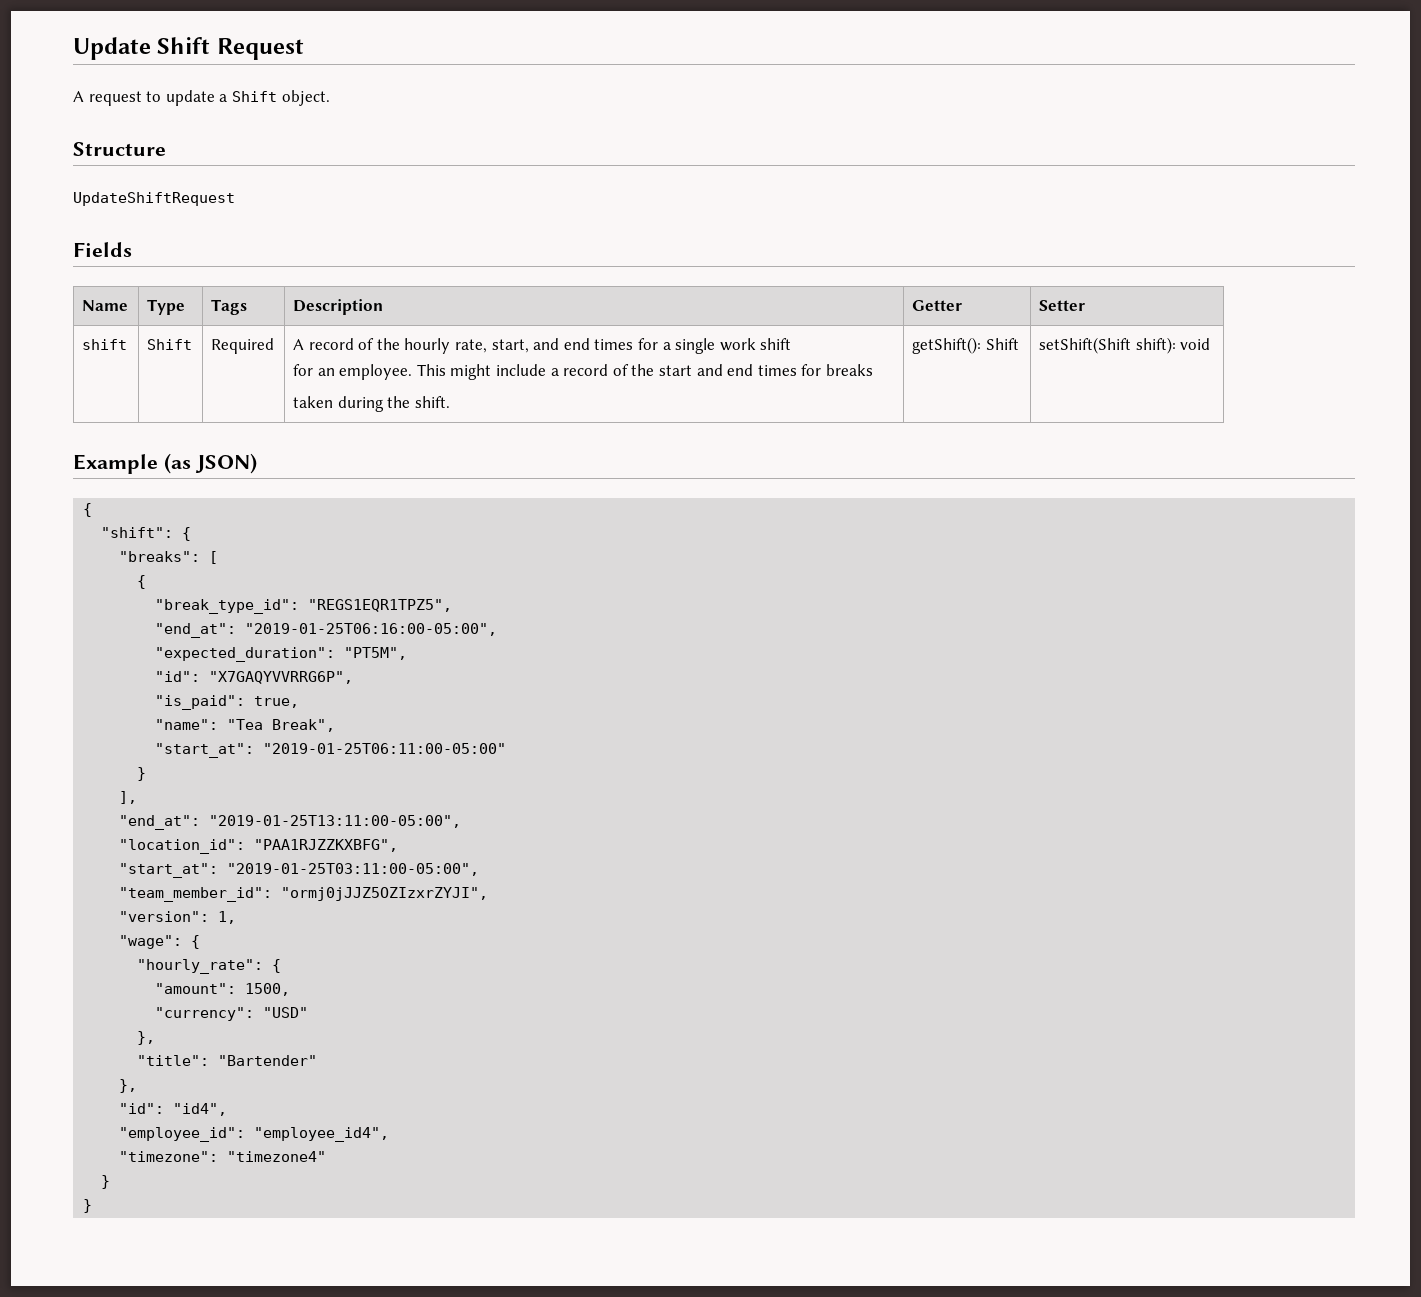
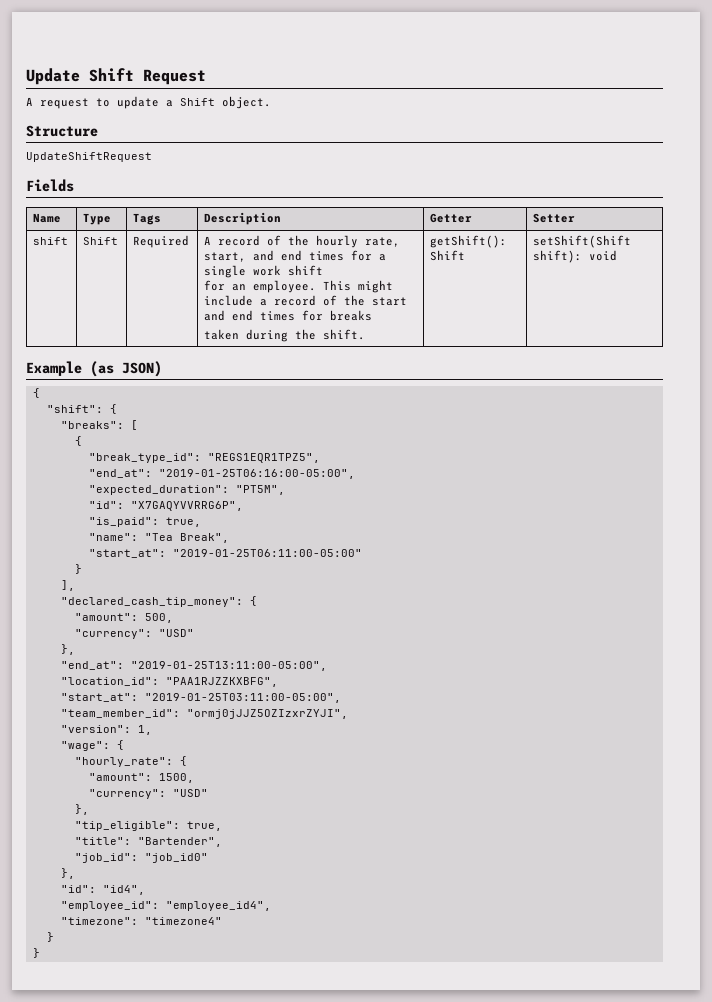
(138, 797) none -> [60,596,257,607] [74,613,173,623] [74,629,194,639] [60,644,75,655] // "declared_cash_tip_money": { // "amount": 500, // "currency": "USD" // },
(156, 1038) none -> [74,821,222,831] // "tip_eligible": true,
[218,1055,318,1066] "Bartender" -> [137,837,222,847] [74,853,208,863] "Bartender", // "job_id": "job_id0"

